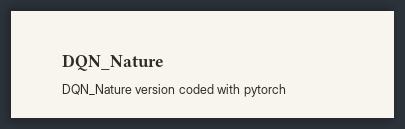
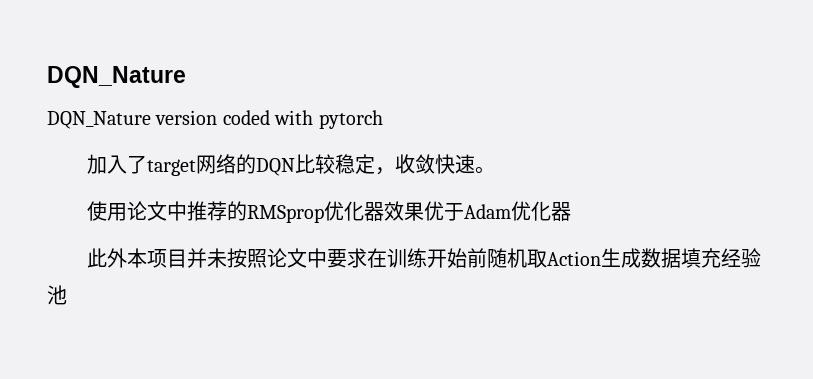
(286, 90) none -> [86,154,495,176] [86,201,571,223] [86,248,761,268] [47,285,67,305] // 加入了target网络的DQN比较稳定，收敛快速。 // 使用论文中推荐的RMSprop优化器效果优于Adam优化器 // 此外本项目并未按照论文中要求在训练开始前随机取Action生成数据填充经验池

